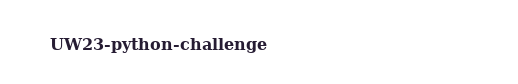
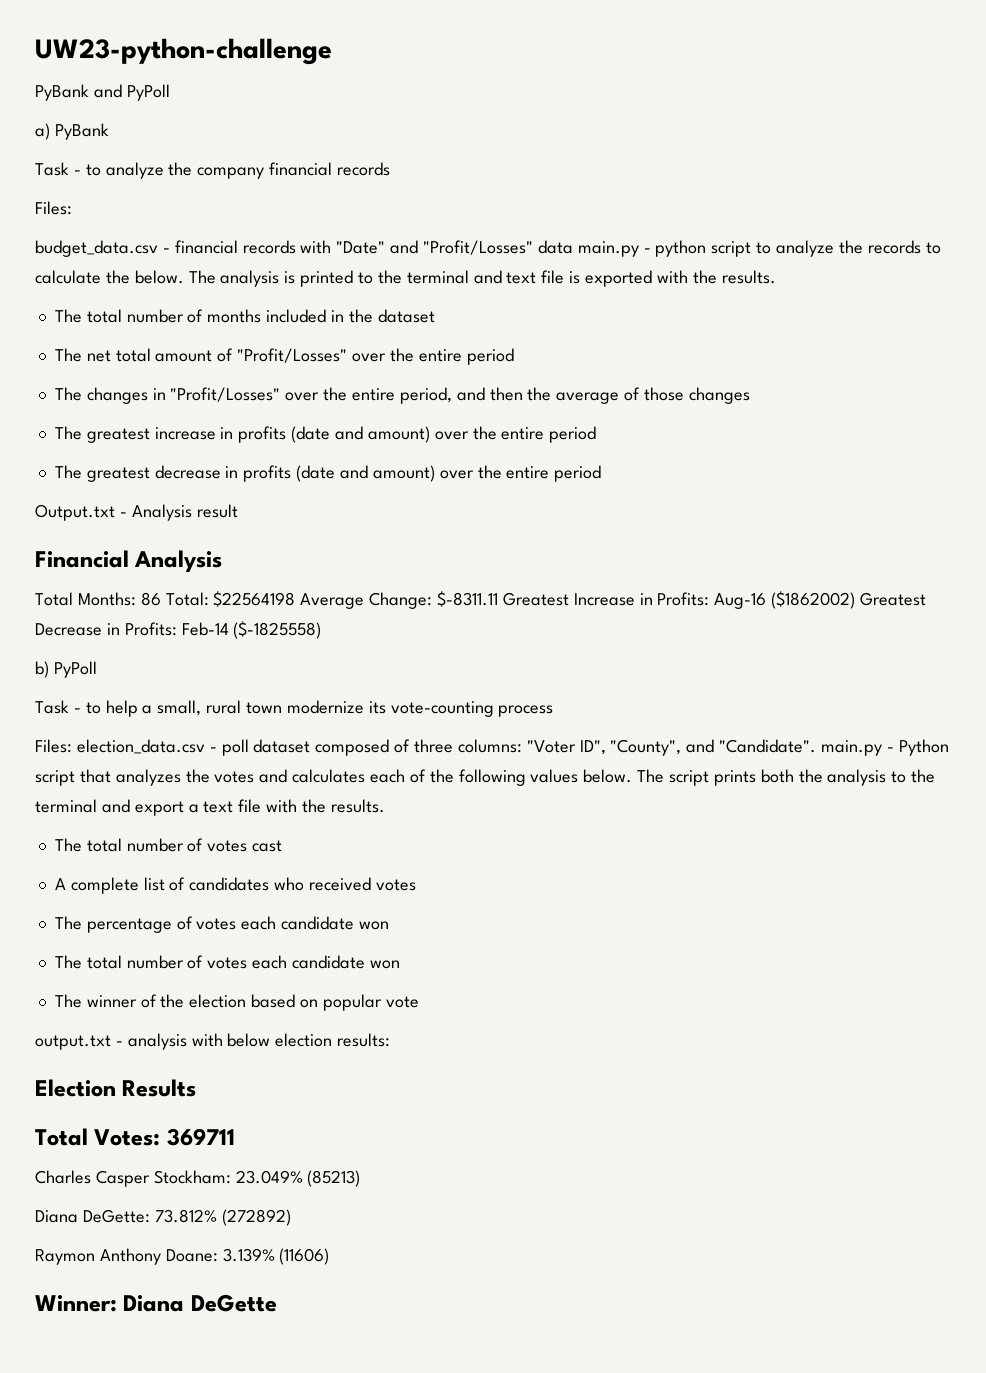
(267, 45) none -> [35,84,170,101] [35,123,109,140] [35,162,391,179] [35,201,72,215] [35,240,941,257] [35,270,776,287] [54,309,435,323] [54,348,514,365] [54,387,750,404] [54,426,597,443] [54,465,602,482] [35,504,238,521] [35,550,223,572] [35,591,927,609] [35,621,322,639] [35,661,97,678] [35,700,554,717] [35,739,949,756] [35,769,936,786] [35,799,385,816] [54,838,283,852] [54,877,416,894] [54,916,389,933] [54,955,400,969] [54,994,419,1011] [35,1033,391,1050] [35,1079,197,1097] [35,1128,235,1146] [35,1170,361,1187] [35,1209,291,1226] [35,1248,330,1265] [35,1294,277,1312] // PyBank and PyPoll // a) PyBank // Task - to analyze the company financial records // Files: // budget_data.csv - financial records with "Date" and "Profit/Losses" data main.py - python script to analyze the records to calculate the below. The analysis is printed to the terminal and text file is exported with the results. // The total number of months included in the dataset // The net total amount of "Profit/Losses" over the entire period // The changes in "Profit/Losses" over the entire period, and then the average of those changes // The greatest increase in profits (date and amount) over the entire period // The greatest decrease in profits (date and amount) over the entire period // Output.txt - Analysis result // Financial Analysis // Total Months: 86 Total: $22564198 Average Change: $-8311.11 Greatest Increase in Profits: Aug-16 ($1862002) Greatest Decrease in Profits: Feb-14 ($-1825558) // b) PyPoll // Task - to help a small, rural town modernize its vote-counting process // Files: election_data.csv - poll dataset composed of three columns: "Voter ID", "County", and "Candidate". main.py - Python script that analyzes the votes and calculates each of the following values below. The script prints both the analysis to the terminal and export a text file with the results. // The total number of votes cast // A complete list of candidates who received votes // The percentage of votes each candidate won // The total number of votes each candidate won // The winner of the election based on popular vote // output.txt - analysis with below election results: // Election Results // Total Votes: 369711 // Charles Casper Stockham: 23.049% (85213) // Diana DeGette: 73.812% (272892) // Raymon Anthony Doane: 3.139% (11606) // Winner: Diana DeGette

